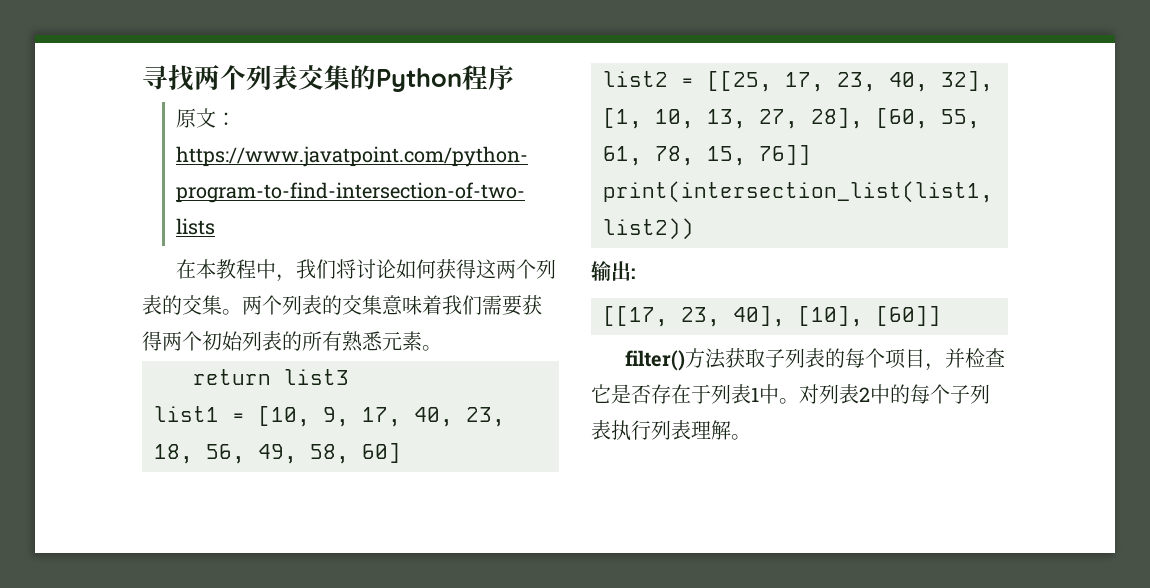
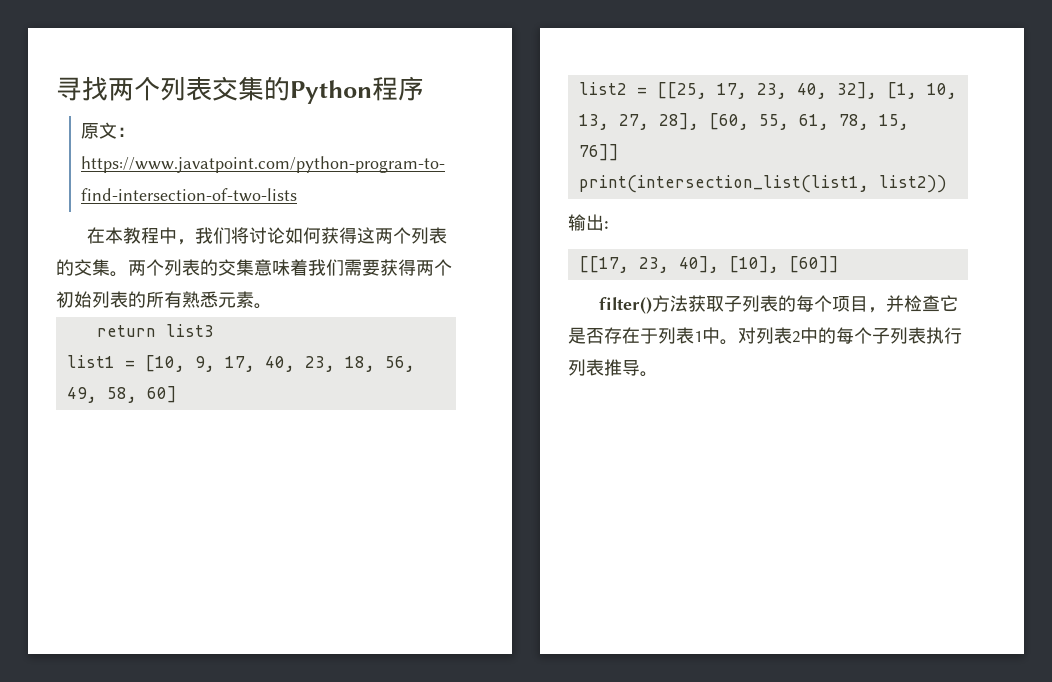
[691,420,731,440] 理解 -> [604,359,640,376] 推导

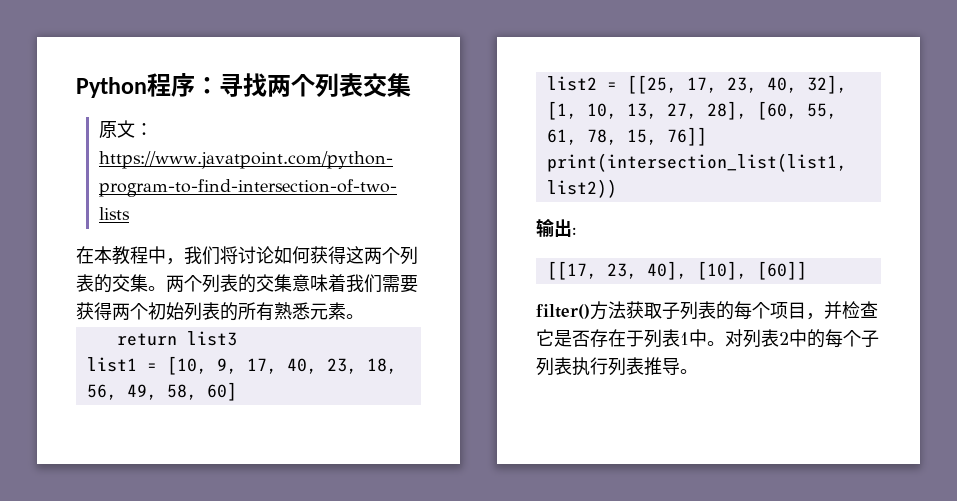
(56, 89) none -> [76,73,219,98] Python程序：
[264,76,424,104] 的Python程序 -> (411, 85) none

